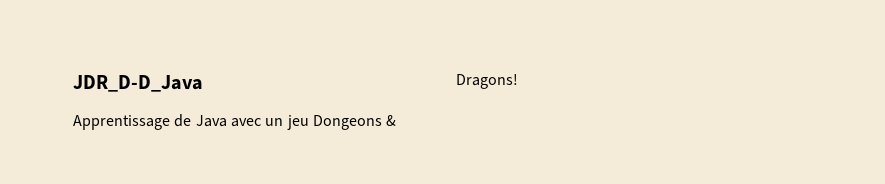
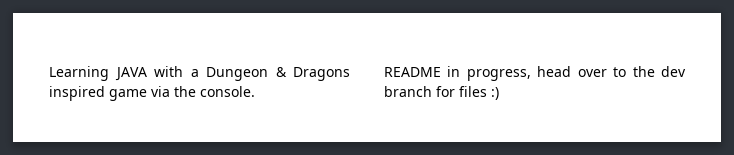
[73,75,203,92] [73,114,397,130] [456,74,518,89] JDR_D-D_Java // Apprentissage de Java avec un jeu Dongeons & Dragons! -> [49,66,350,81] [49,86,255,101] [384,66,686,81] [384,86,499,100] Learning JAVA with a Dungeon & Dragons inspired game via the console. // README in progress, head over to the dev branch for files :)

